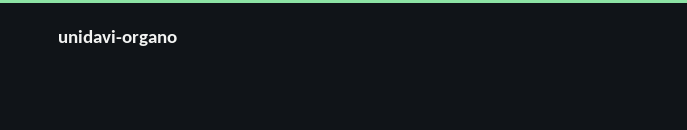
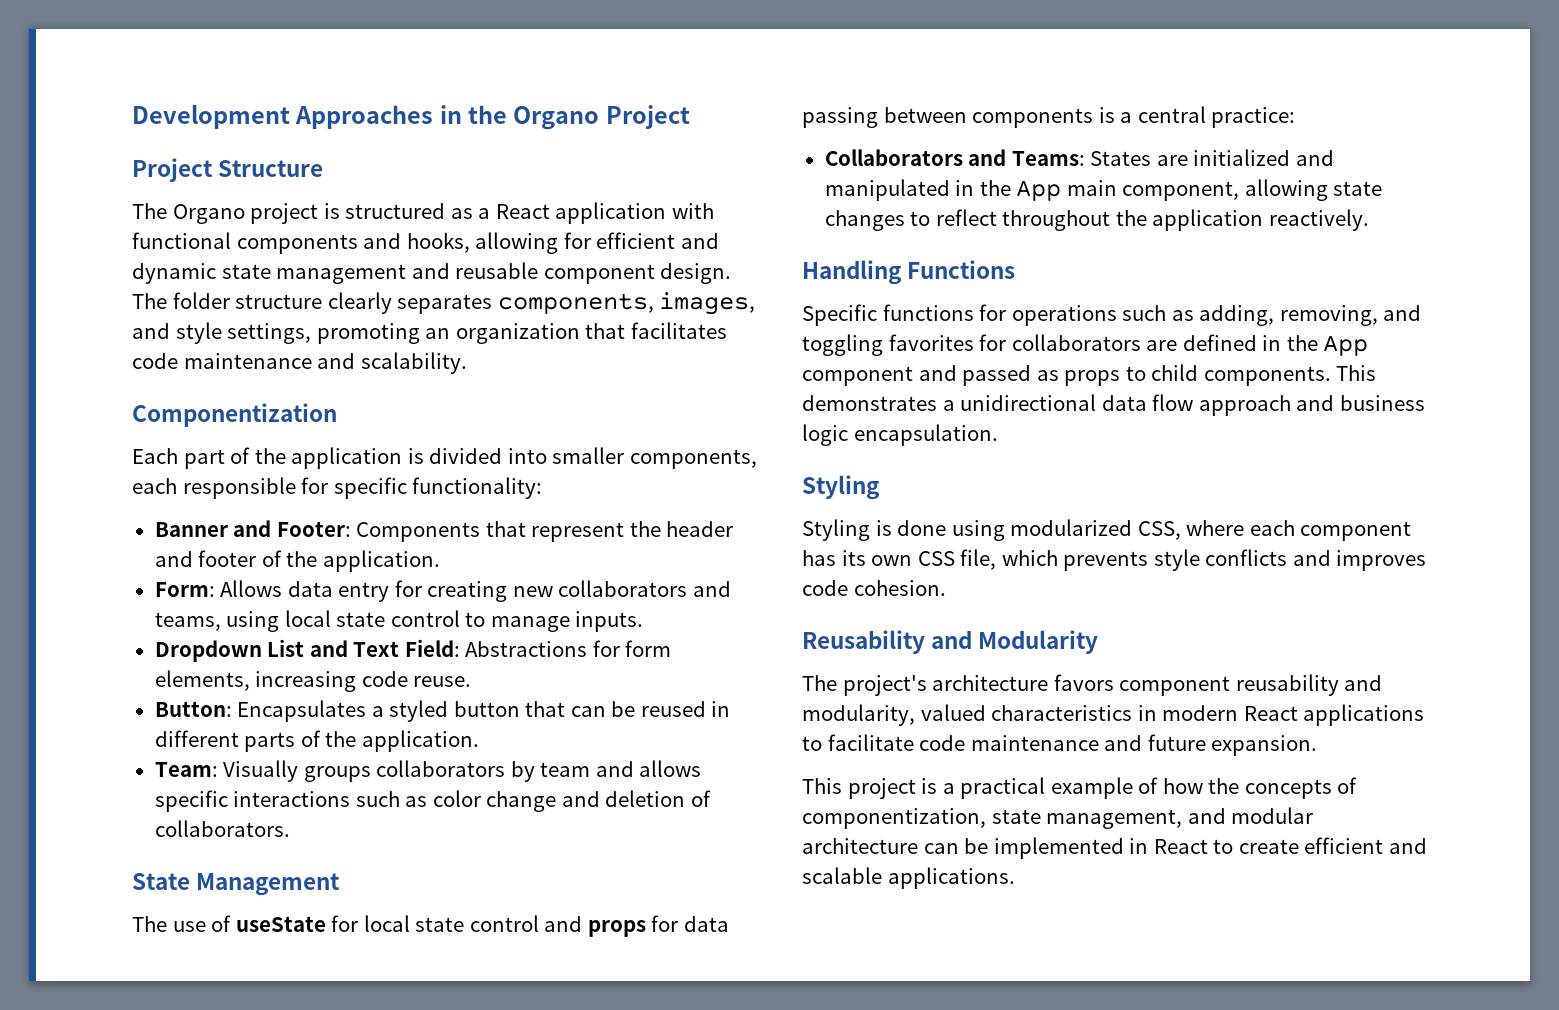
[58,30,177,46] unidavi-organo -> [132,104,690,130] [132,158,324,182] [132,202,714,224] [132,232,719,254] [132,262,732,284] [132,292,756,315] [132,322,727,344] [132,352,467,374] [132,403,337,427] [132,447,757,469] [132,477,543,499] [154,520,734,542] [154,550,440,572] [154,580,731,602] [154,610,644,632] [154,639,672,662] [154,670,472,692] [154,700,731,722] [154,730,479,752] [154,760,702,782] [154,790,711,812] [154,820,290,837] [132,873,341,896] [132,915,729,937] [802,106,1296,128] [824,149,1334,166] [824,179,1383,201] [824,209,1369,231] [802,260,1016,285] [802,304,1422,326] [802,334,1369,356] [802,364,1377,386] [802,394,1425,416] [802,424,998,446] [802,475,880,500] [802,519,1412,541] [802,549,1427,571] [802,580,946,596] [802,630,1099,654] [802,674,1383,696] [802,704,1425,726] [802,734,1318,756] [802,777,1358,799] [802,807,1314,829] [802,837,1427,859] [802,867,1015,889] Development Approaches in the Organo Project // Project Structure // The Organo project is structured as a React application with functional components and hooks, allowing for efficient and dynamic state management and reusable component design. The folder structure clearly separates components, images, and style settings, promoting an organization that facilitates code maintenance and scalability. // Componentization // Each part of the application is divided into smaller components, each responsible for specific functionality: // Banner and Footer: Components that represent the header and footer of the application. // Form: Allows data entry for creating new collaborators and teams, using local state control to manage inputs. // Dropdown List and Text Field: Abstractions for form elements, increasing code reuse. // Button: Encapsulates a styled button that can be reused in different parts of the application. // Team: Visually groups collaborators by team and allows specific interactions such as color change and deletion of collaborators. // State Management // The use of useState for local state control and props for data passing between components is a central practice: // Collaborators and Teams: States are initialized and manipulated in the App main component, allowing state changes to reflect throughout the application reactively. // Handling Functions // Specific functions for operations such as adding, removing, and toggling favorites for collaborators are defined in the App component and passed as props to child components. This demonstrates a unidirectional data flow approach and business logic encapsulation. // Styling // Styling is done using modularized CSS, where each component has its own CSS file, which prevents style conflicts and improves code cohesion. // Reusability and Modularity // The project's architecture favors component reusability and modularity, valued characteristics in modern React applications to facilitate code maintenance and future expansion. // This project is a practical example of how the concepts of componentization, state management, and modular architecture can be implemented in React to create efficient and scalable applications.

